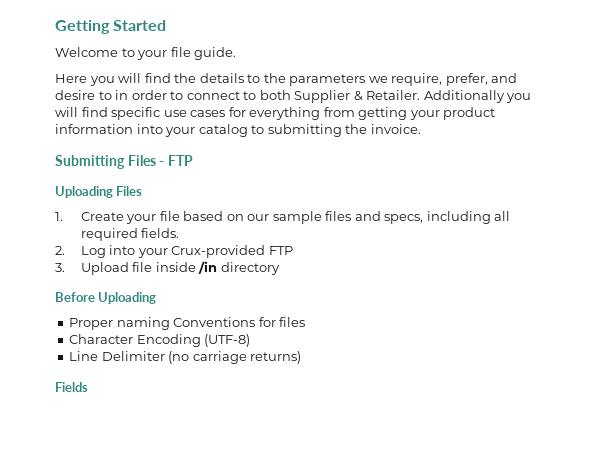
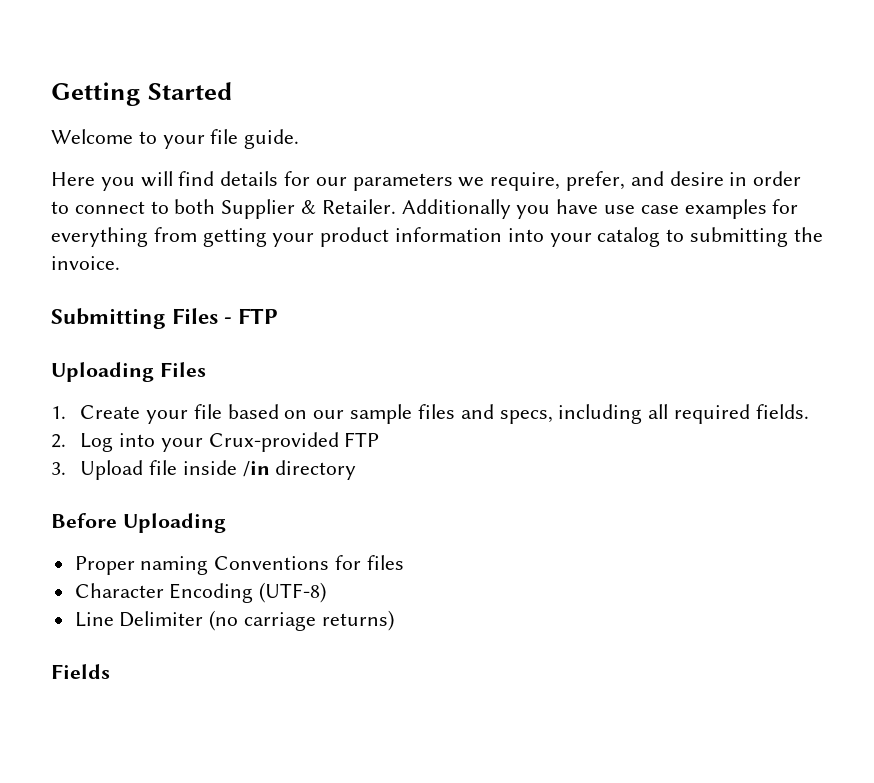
[174,73,286,83] the details to the -> [220,171,347,186] details for our
[98,91,112,100] to -> (724, 178) none
[55,107,226,120] will find specific use cases -> [556,199,767,219] have use case examples

